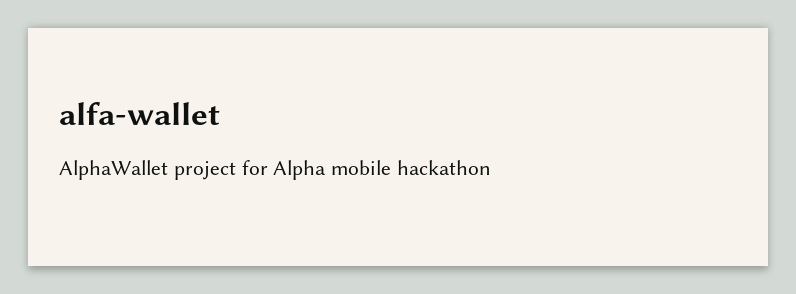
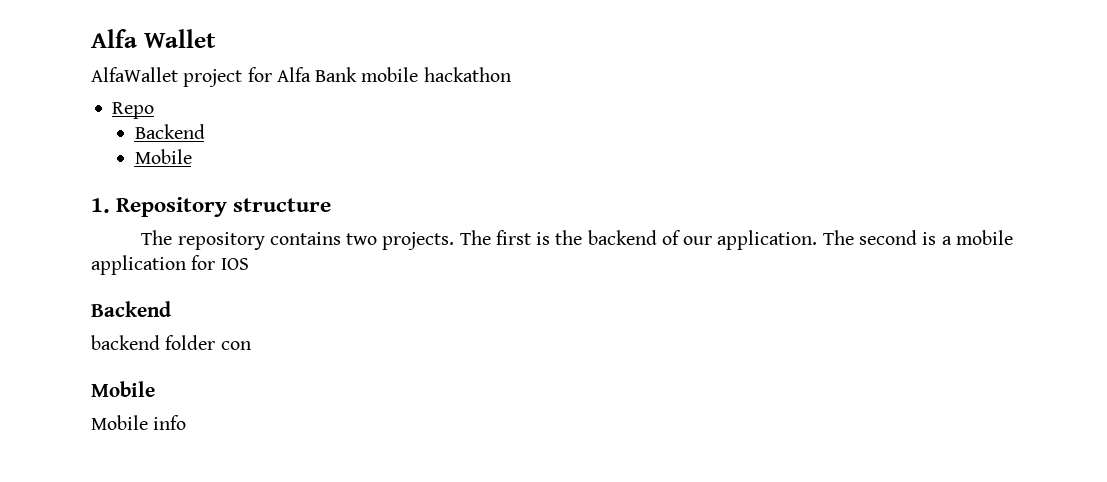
[59,102,220,125] [59,160,492,180] alfa-wallet // AlphaWallet project for Alpha mobile hackathon -> [91,29,216,48] [91,67,511,87] [112,102,155,119] [134,124,205,139] [134,149,192,164] [91,197,332,217] [141,230,1013,250] [91,255,249,275] [91,301,171,317] [91,335,251,350] [91,381,155,397] [91,415,187,430] Alfa Wallet // AlfaWallet project for Alfa Bank mobile hackathon // Repo // Backend // Mobile // 1. Repository structure // The repository contains two projects. The first is the backend of our application. The second is a mobile application for IOS // Backend // backend folder con // Mobile // Mobile info

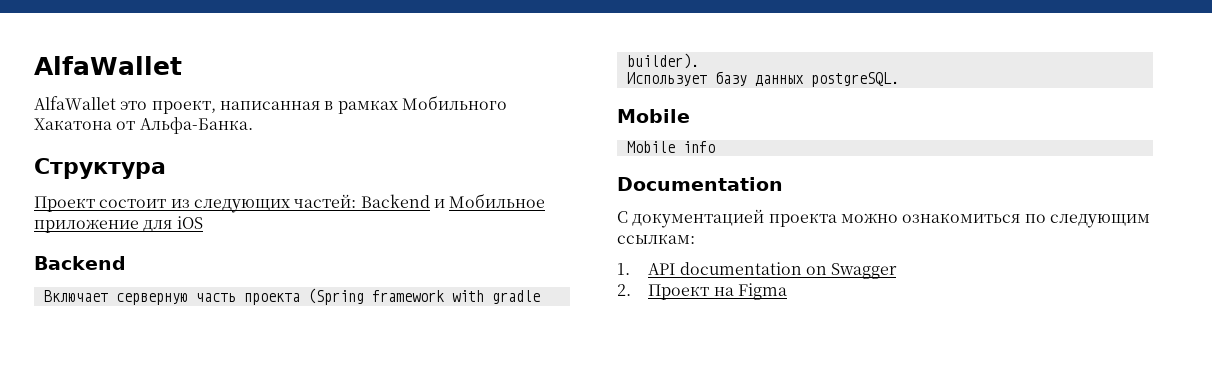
[91,29,216,48] [91,67,511,87] [112,102,155,119] [134,124,205,139] [134,149,192,164] [91,197,332,217] [141,230,1013,250] [91,255,249,275] [91,301,171,317] [91,335,251,350] [91,381,155,397] [91,415,187,430] Alfa Wallet // AlfaWallet project for Alfa Bank mobile hackathon // Repo // Backend // Mobile // 1. Repository structure // The repository contains two projects. The first is the backend of our application. The second is a mobile application for IOS // Backend // backend folder con // Mobile // Mobile info -> [34,56,182,75] [34,95,507,114] [34,117,253,134] [34,158,166,179] [34,193,546,213] [34,216,203,233] [34,256,126,270] [43,288,540,305] [626,53,699,69] [626,71,899,87] [617,109,690,123] [626,141,715,153] [617,177,783,191] [617,209,1150,228] [617,234,695,244] [617,262,898,279] [617,283,788,300] AlfaWallet // AlfaWallet это проект, написанная в рамках Мобильного Хакатона от Альфа-Банка. // Структура // Проект состоит из следующих частей: Backend и Мобильное приложение для iOS // Backend // Включает серверную часть проекта (Spring framework with gradle builder). // Использует базу данных postgreSQL. // Mobile // Mobile info // Documentation // С документацией проекта можно ознакомиться по следующим ссылкам: // 1. API documentation on Swagger // 2. Проект на Figma

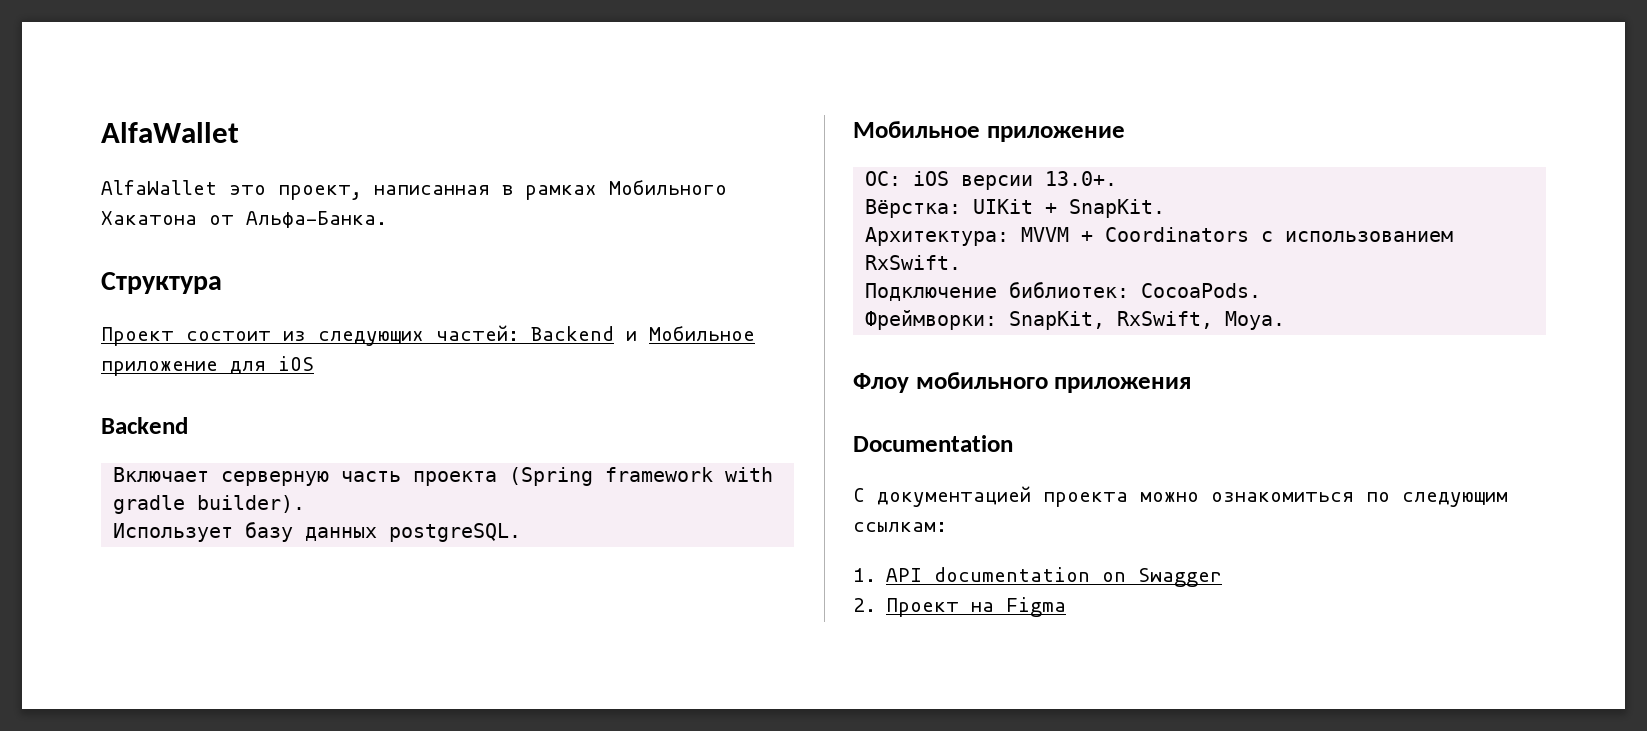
[617,109,690,123] [626,141,715,153] Mobile // Mobile info -> [853,121,1125,142] [865,171,1118,190] [865,199,1166,218] [865,227,1454,246] [865,255,962,270] [865,282,1262,301] [865,310,1286,330] [853,372,1192,393] Мобильное приложение // ОС: iOS версии 13.0+. // Вёрстка: UIKit + SnapKit. // Архитектура: MVVM + Coordinators с использованием RxSwift. // Подключение библиотек: CocoaPods. // Фреймворки: SnapKit, RxSwift, Moya. // Флоу мобильного приложения

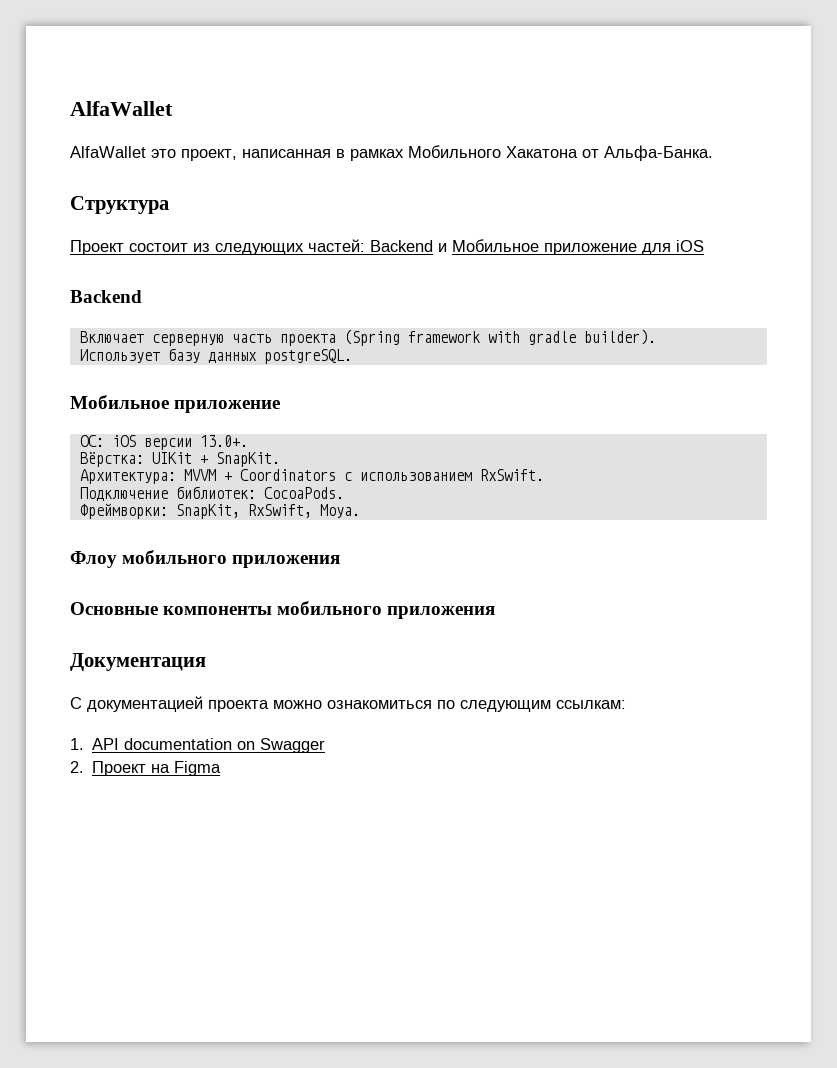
[853,435,1013,452] Documentation -> [70,601,496,619] [70,653,206,671] Основные компоненты мобильного приложения // Документация

